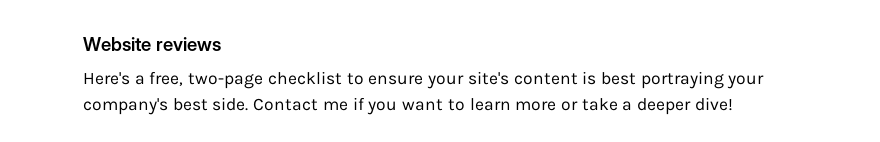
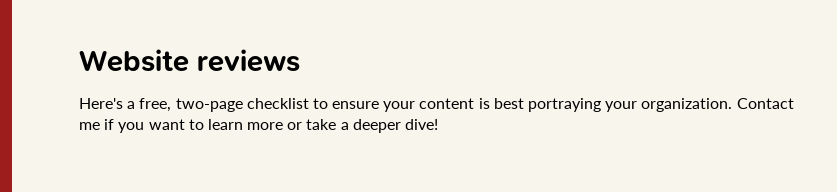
[467,71,509,85] site's -> (416, 106) none
[83,97,249,115] company's best side. -> [641,98,733,112] organization.

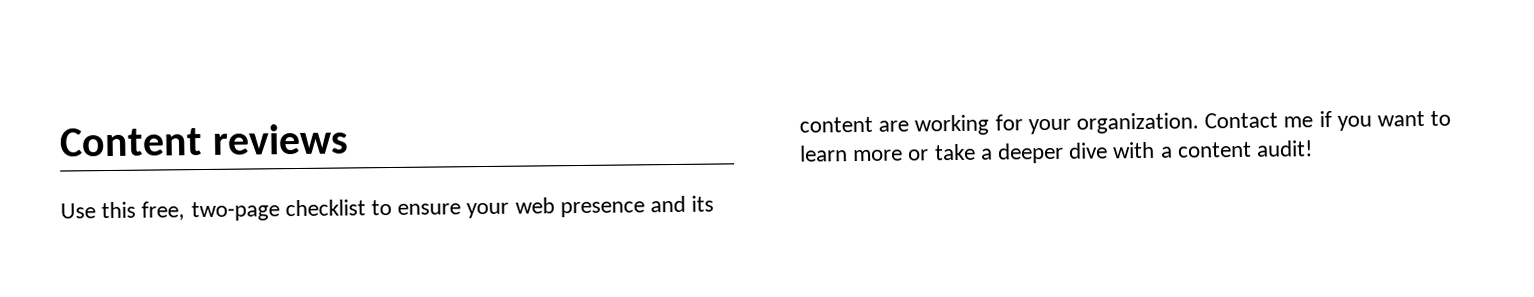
[79,49,189,72] Website -> [59,127,203,157] Content
[79,98,136,109] Here's a -> [60,201,137,219] Use this
[419,98,602,112] content is best portraying -> [514,195,715,218] [799,114,1023,136] web presence and its content are working for
[405,119,439,130] dive! -> [1068,140,1314,159] dive with a content audit!

